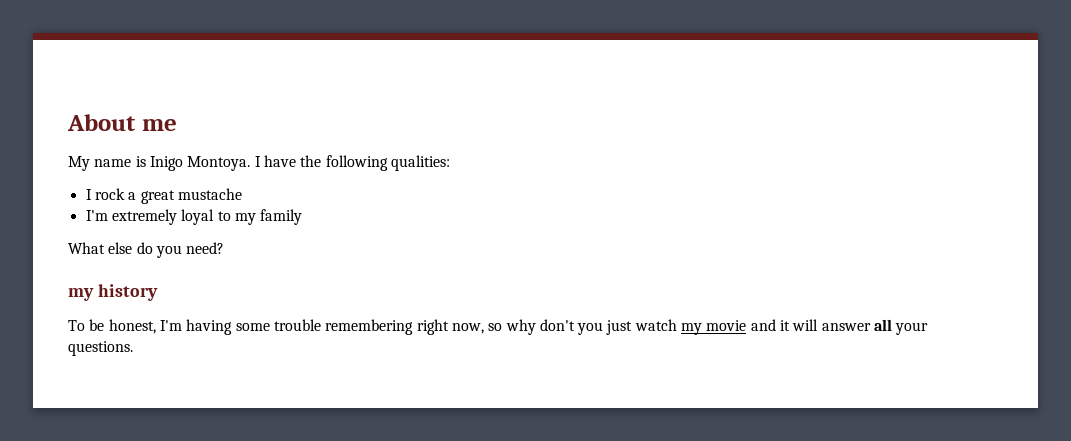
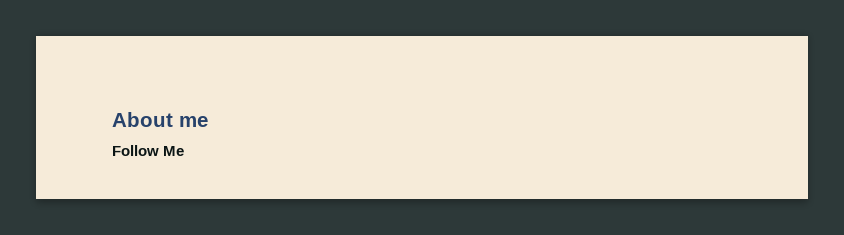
[68,155,450,171] [85,188,242,204] [85,209,303,225] [68,242,225,258] [68,284,158,301] [68,319,929,335] [68,341,133,356] My name is Inigo Montoya. I have the following qualities: // I rock a great mustache // I'm extremely loyal to my family // What else do you need? // my history // To be honest, I'm having some trouble remembering right now, so why don't you just watch my movie and it will answer all your questions. -> [112,145,185,156] Follow Me

